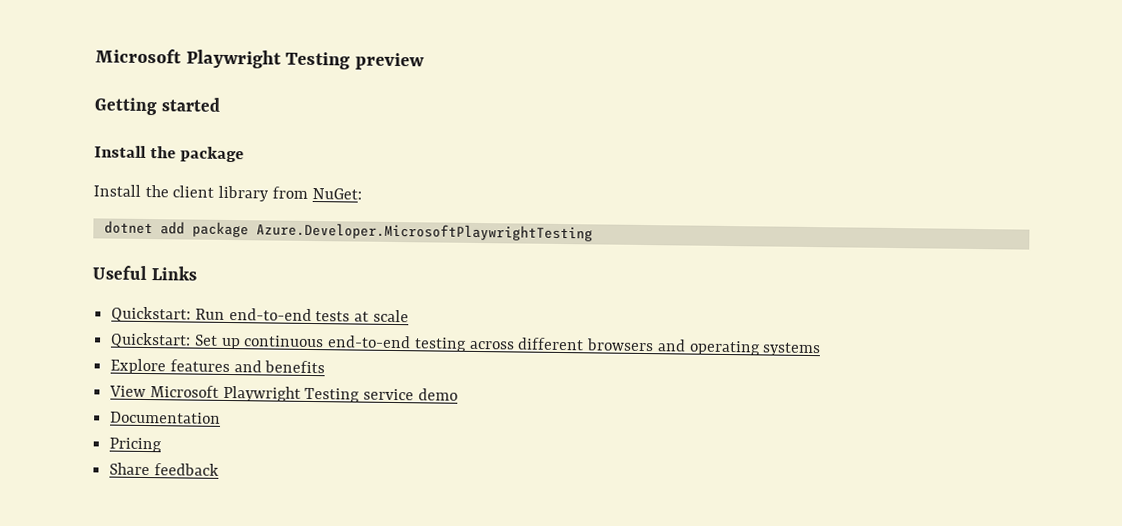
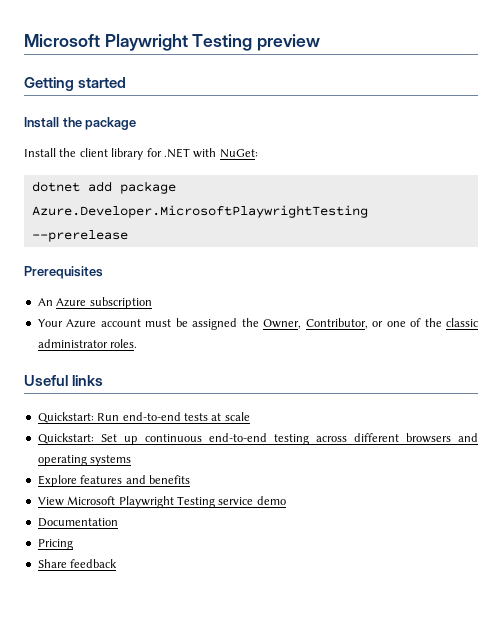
[271,186,308,199] from -> [146,148,217,158] for .NET with
(593, 232) none -> [31,230,128,242] [24,266,103,279] [37,297,152,309] [37,318,478,330] [37,339,138,348] --prerelease // Prerequisites // An Azure subscription // Your Azure account must be assigned the Owner, Contributor, or one of the classic administrator roles.
[151,266,198,281] Links -> [72,375,104,386] links

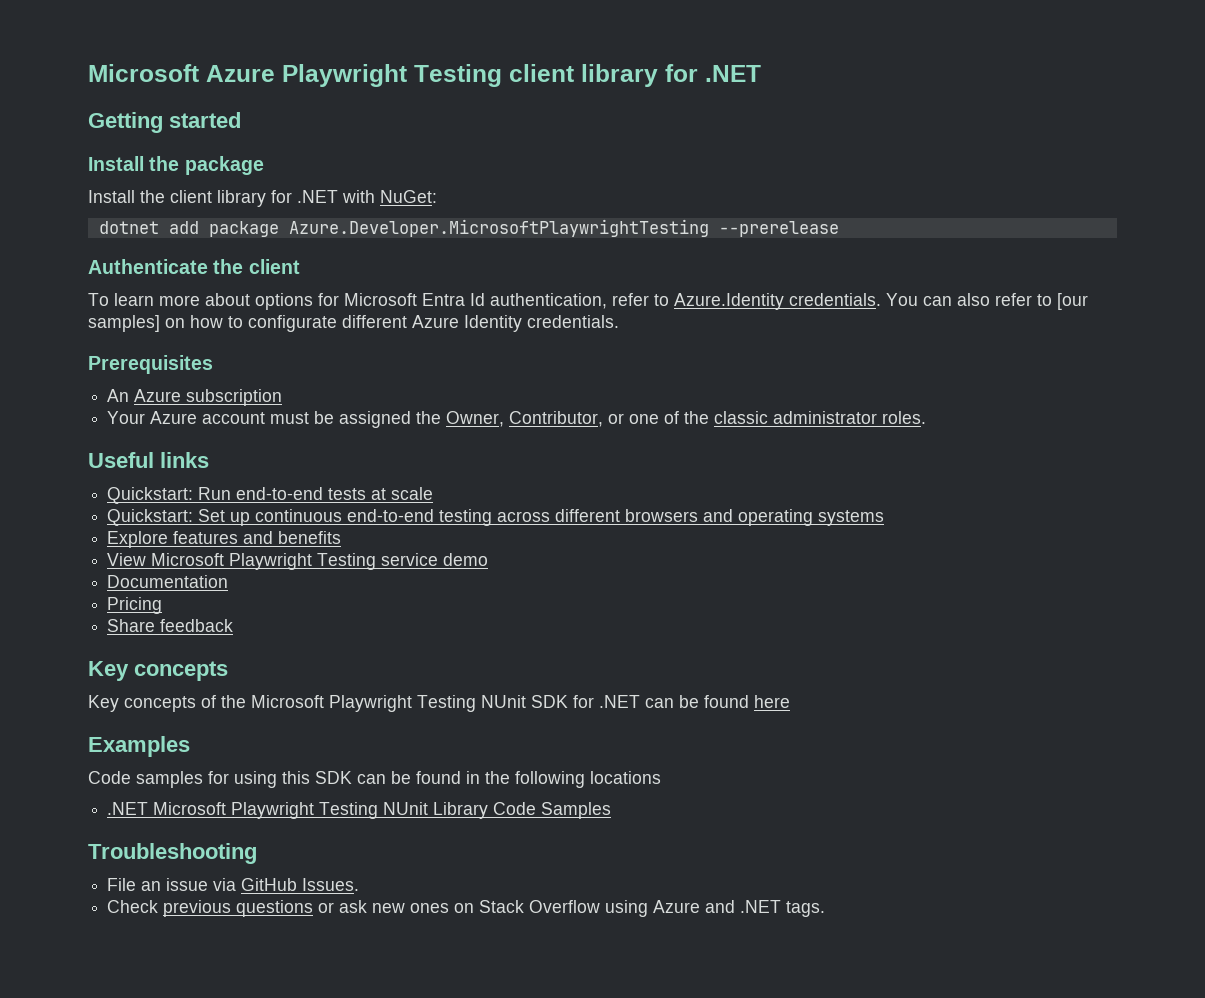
[24,34,321,51] Microsoft Playwright Testing preview -> [88,64,761,87] Microsoft Azure Playwright Testing client library for .NET
(128, 236) none -> [88,259,300,274] [88,293,1088,310] [88,315,619,332] // Authenticate the client // To learn more about options for Microsoft Entra Id authentication, refer to Azure.Identity credentials. You can also refer to [our samples] on how to configurate different Azure Identity credentials.
(118, 563) none -> [88,661,228,681] [88,695,790,712] [88,736,190,757] [88,771,661,788] [107,802,612,819] [88,843,257,864] [107,878,360,891] [107,900,826,917] // Key concepts // Key concepts of the Microsoft Playwright Testing NUnit SDK for .NET can be found here // Examples // Code samples for using this SDK can be found in the following locations // .NET Microsoft Playwright Testing NUnit Library Code Samples // Troubleshooting // File an issue via GitHub Issues. // Check previous questions or ask new ones on Stack Overflow using Azure and .NET tags.

